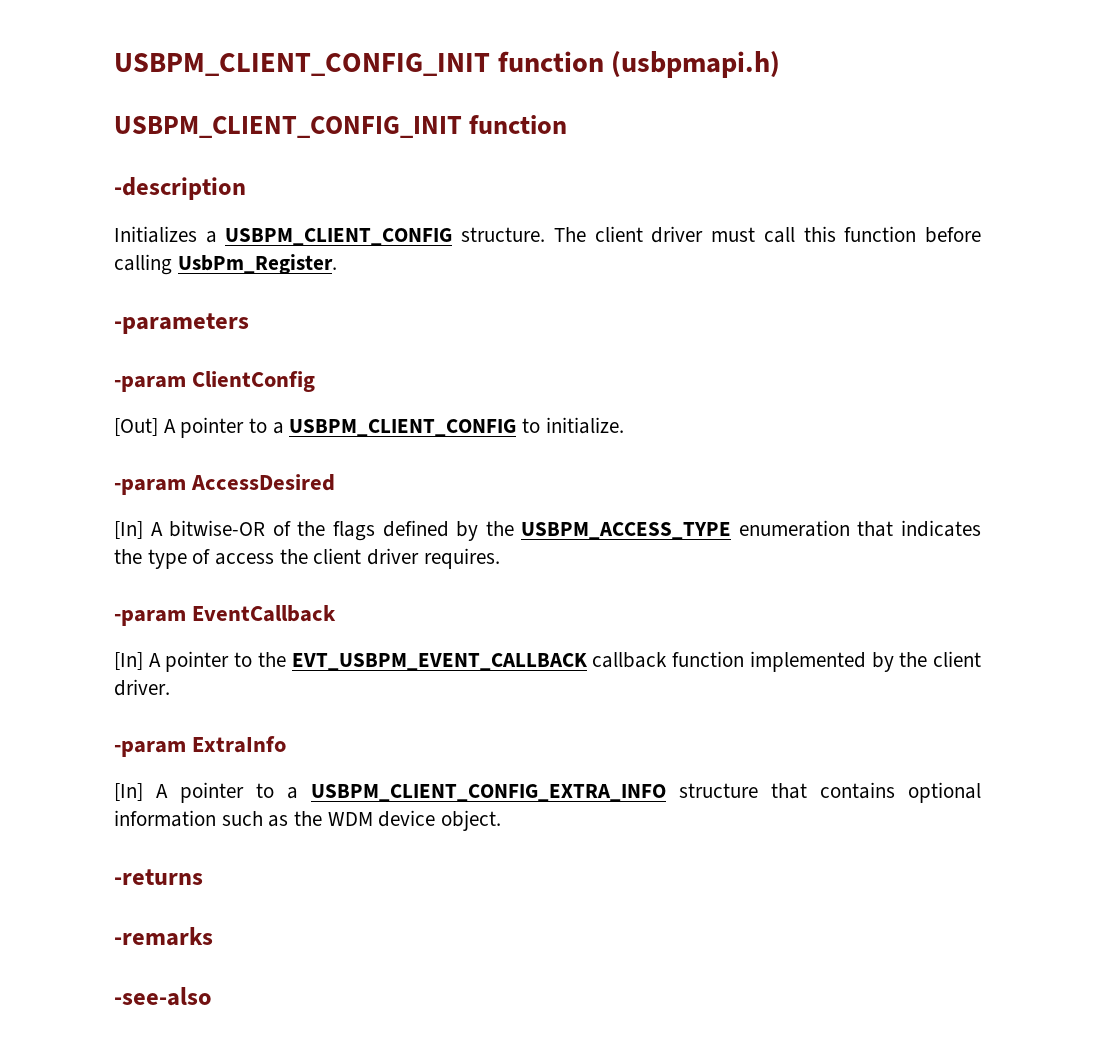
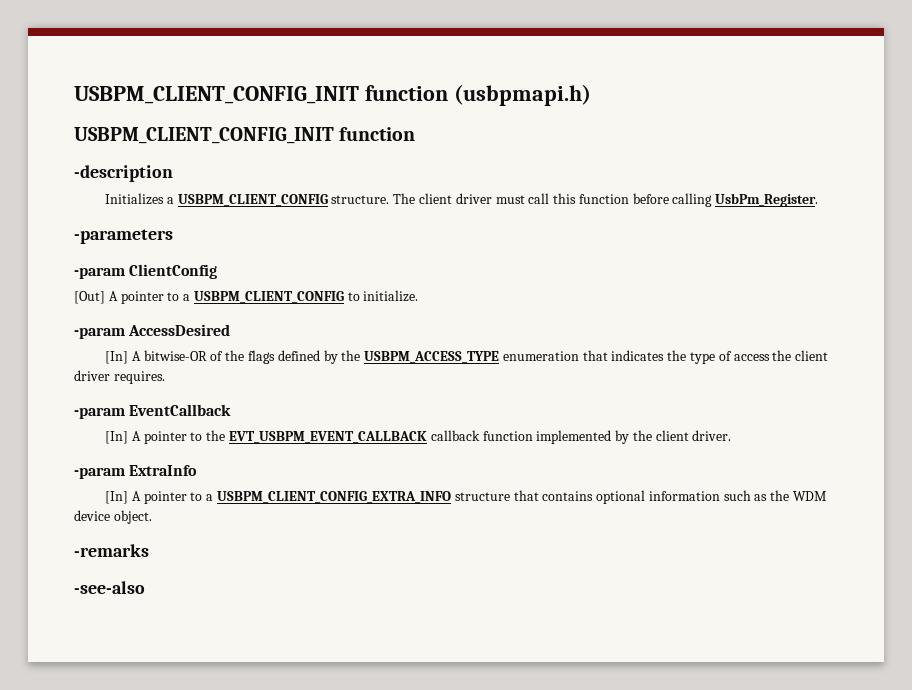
[114,869,203,885] // -returns -> (152, 517) none

